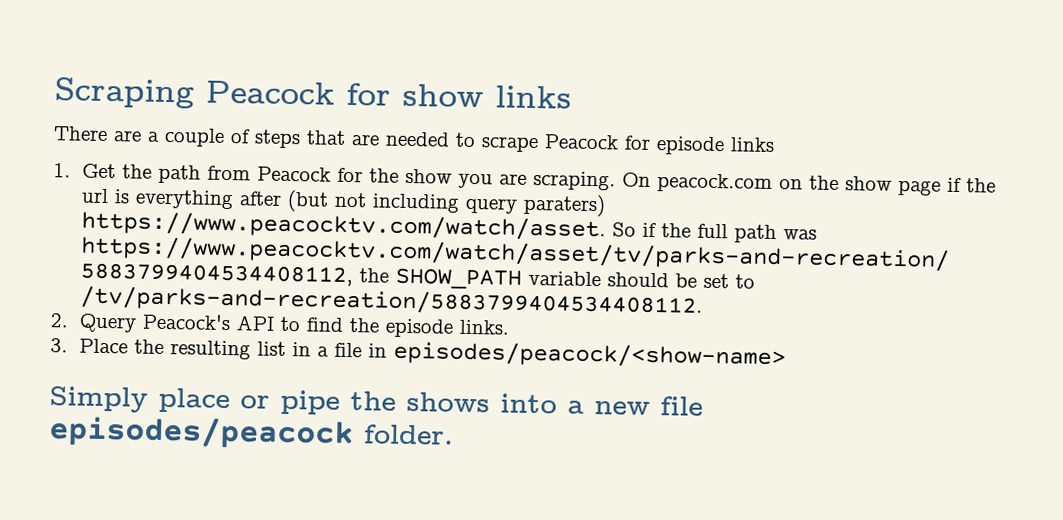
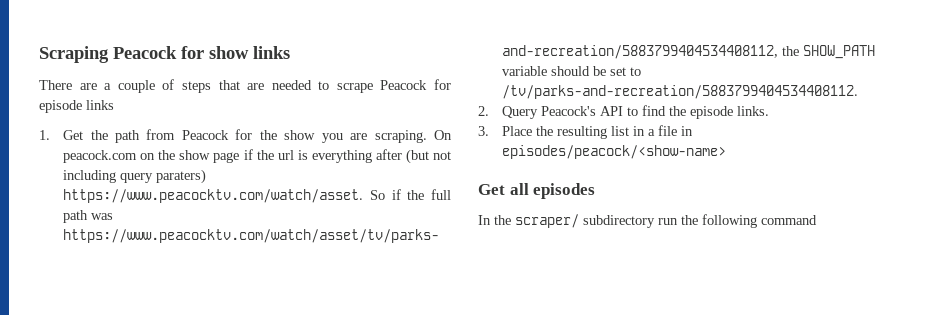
[49,386,703,416] [48,415,454,451] Simply place or pipe the shows into a new file episodes/peacock folder. -> [478,183,596,199] [478,214,817,228] Get all episodes // In the scraper/ subdirectory run the following command

